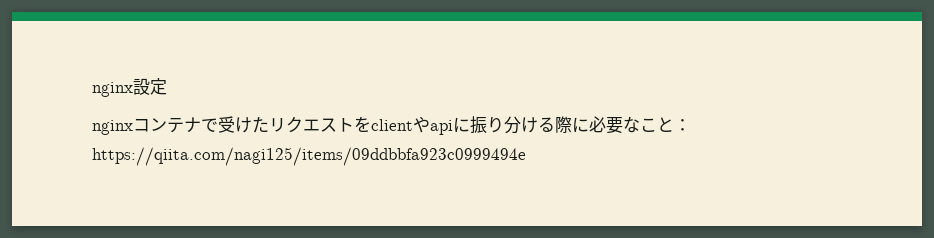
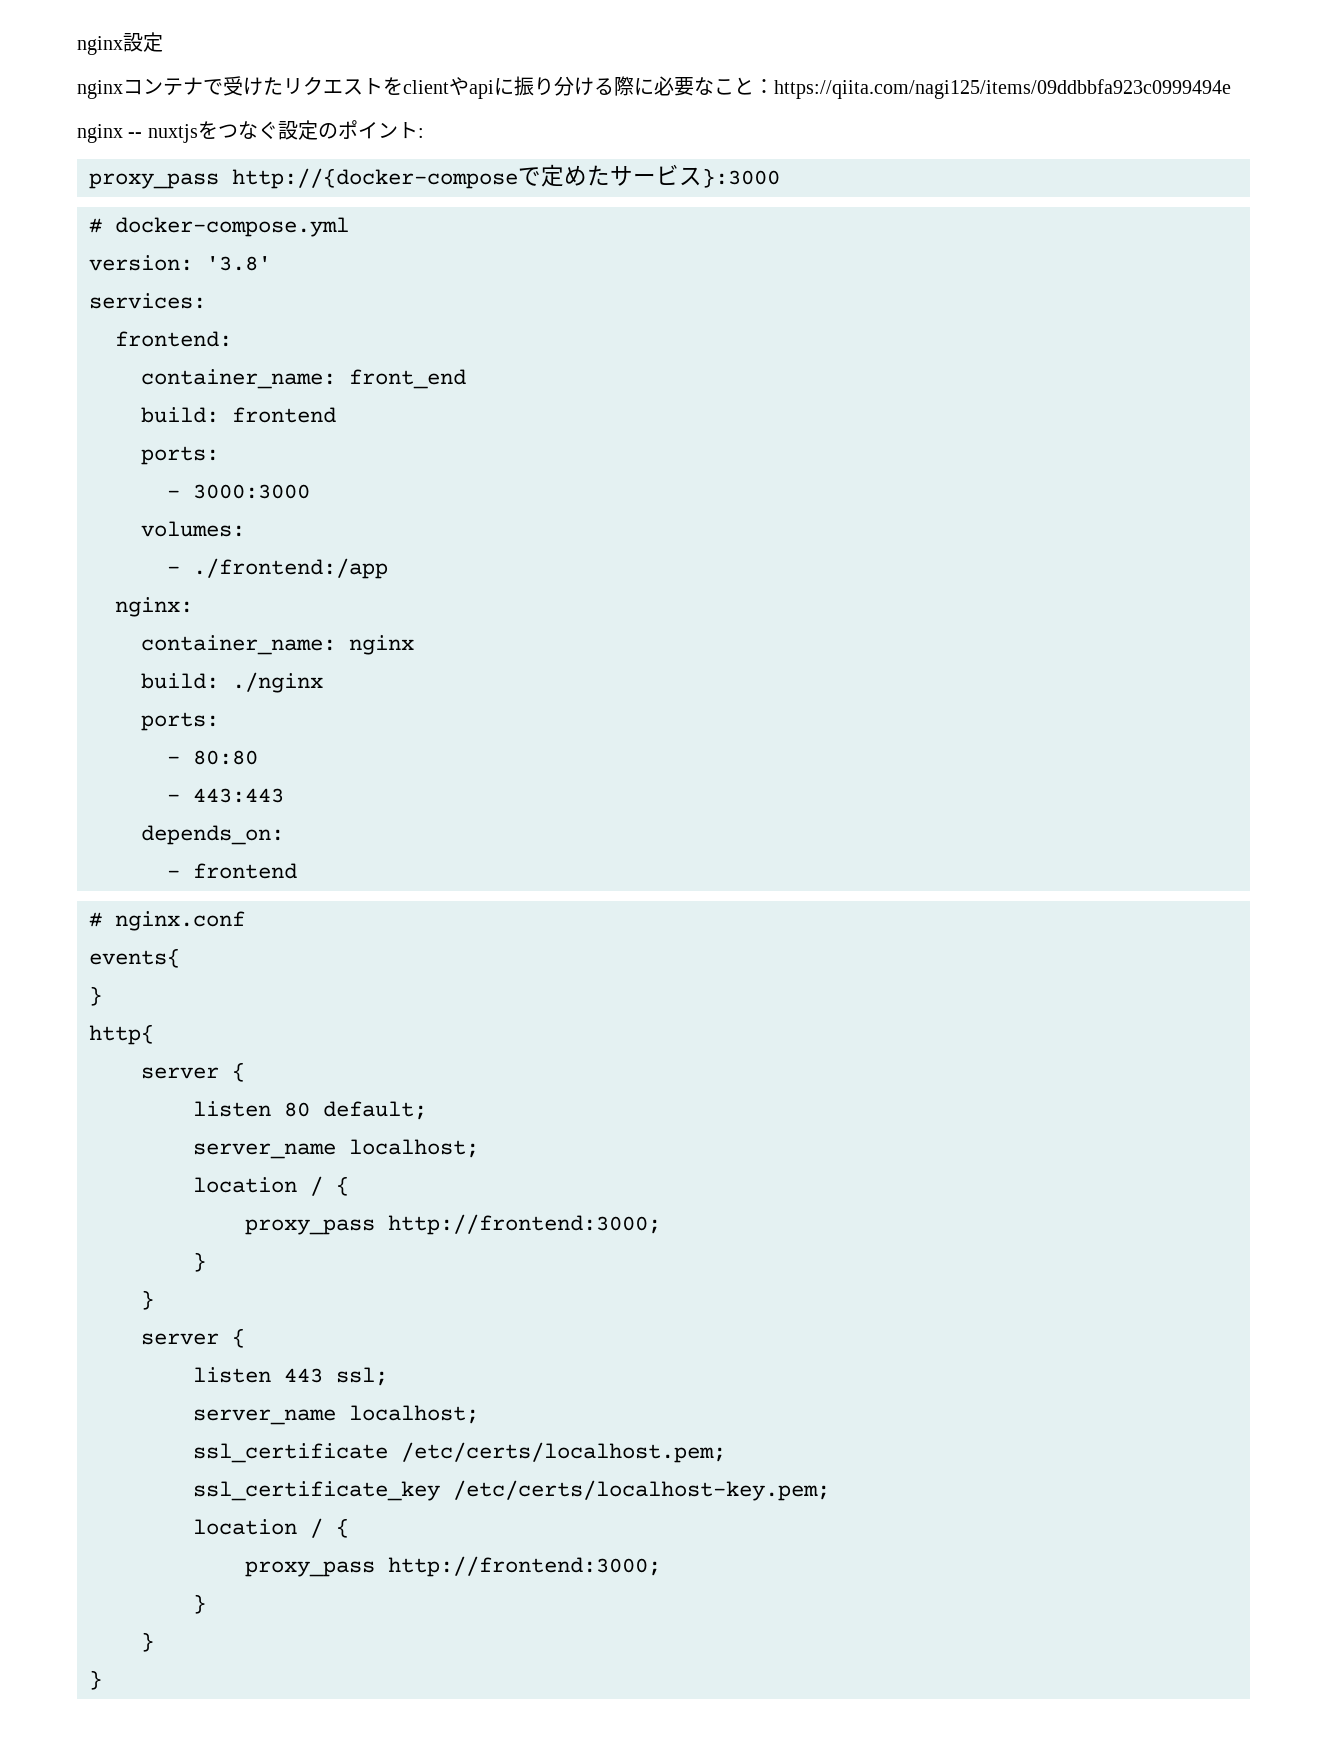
(526, 156) none -> [77,120,424,143] [89,164,780,189] [89,217,349,237] [89,255,271,271] [89,293,206,309] [115,331,232,347] [141,369,466,389] [141,407,336,423] [141,446,219,465] [167,484,310,499] [141,521,245,537] [167,558,388,579] [115,597,193,617] [141,635,414,655] [141,672,323,693] [141,712,219,731] [167,750,258,765] [167,788,284,803] [141,825,284,845] [167,863,297,879] [89,911,245,931] [89,948,180,968] [89,986,102,1006] [89,1024,154,1045] [141,1062,245,1082] [193,1101,427,1120] [193,1139,479,1159] [193,1176,349,1196] [245,1214,661,1235] [193,1252,206,1272] [141,1290,154,1310] [141,1328,245,1348] [193,1367,388,1386] [193,1405,479,1425] [193,1442,726,1463] [193,1480,830,1501] [193,1518,349,1538] [245,1556,661,1577] [193,1594,206,1614] [141,1632,154,1652] [89,1670,102,1690] // nginx -- nuxtjsをつなぐ設定のポイント: // proxy_pass http://{docker-composeで定めたサービス}:3000 // # docker-compose.yml // version: '3.8' // services: // frontend: // container_name: front_end // build: frontend // ports: // - 3000:3000 // volumes: // - ./frontend:/app // nginx: // container_name: nginx // build: ./nginx // ports: // - 80:80 // - 443:443 // depends_on: // - frontend // # nginx.conf // events{ // } // http{ // server { // listen 80 default; // server_name localhost; // location / { // proxy_pass http://frontend:3000; // } // } // server { // listen 443 ssl; // server_name localhost; // ssl_certificate /etc/certs/localhost.pem; // ssl_certificate_key /etc/certs/localhost-key.pem; // location / { // proxy_pass http://frontend:3000; // } // } // }

